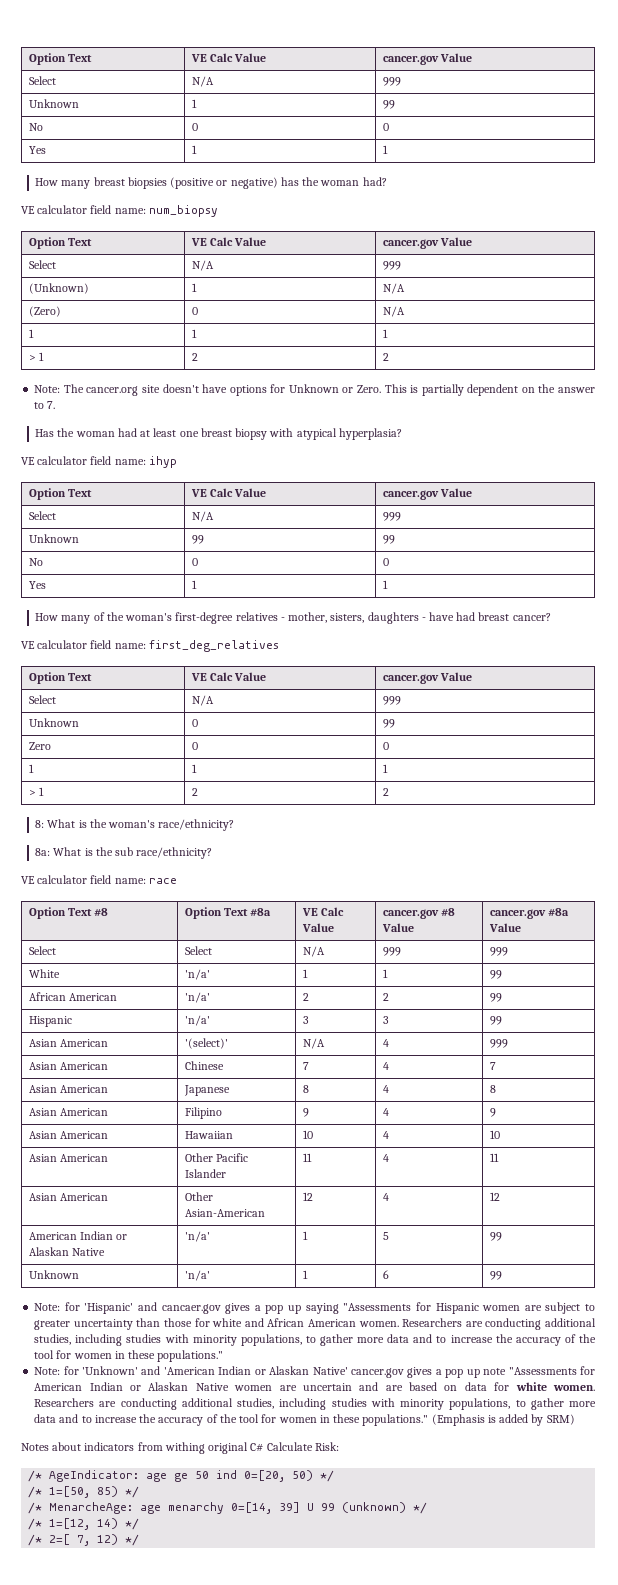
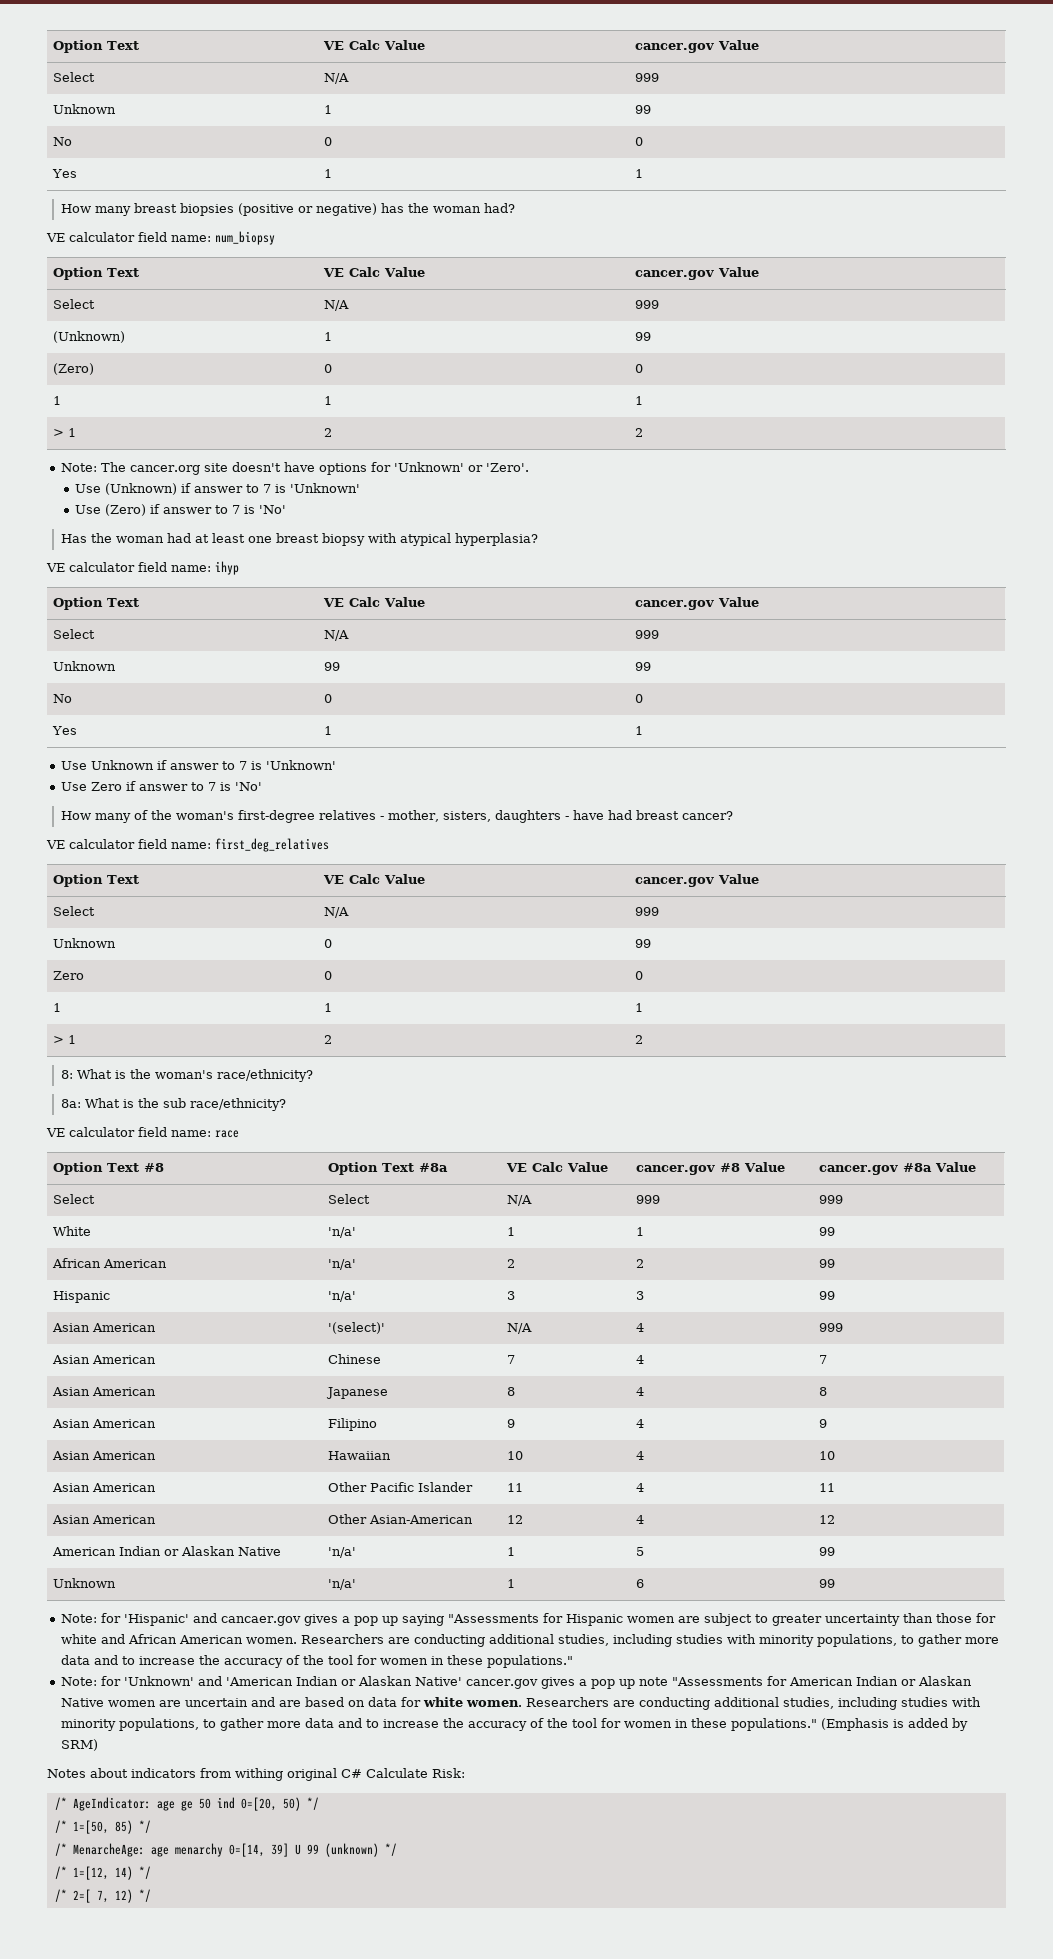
[382,283,405,294] N/A -> [635,332,652,341] 99
[382,306,405,317] N/A -> [635,364,644,373] 0
[288,384,595,396] [34,401,56,409] Unknown or Zero. This is partially dependent on the answer to 7. -> [393,462,529,472] [74,483,360,495] [74,504,286,516] 'Unknown' or 'Zero'. // Use (Unknown) if answer to 7 is 'Unknown' // Use (Zero) if answer to 7 is 'No'
(388, 584) none -> [60,760,336,770] [60,781,262,791] // Use Unknown if answer to 7 is 'Unknown' // Use Zero if answer to 7 is 'No'

